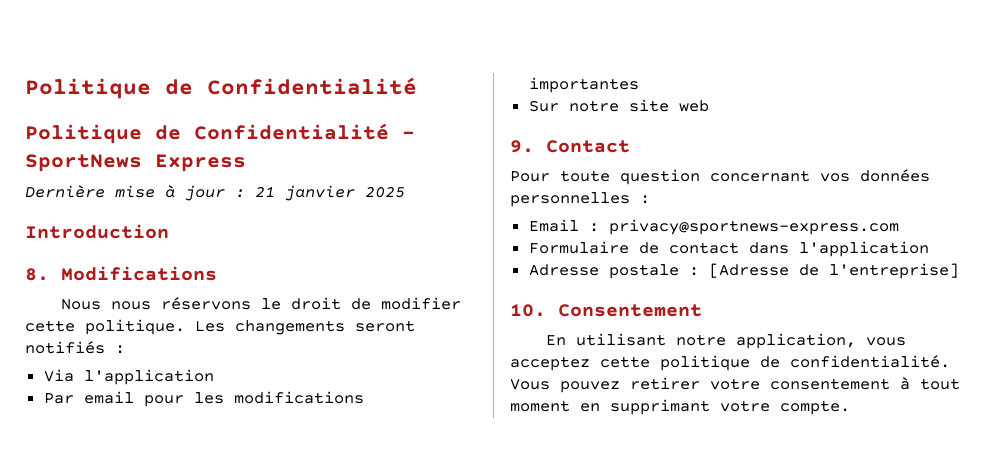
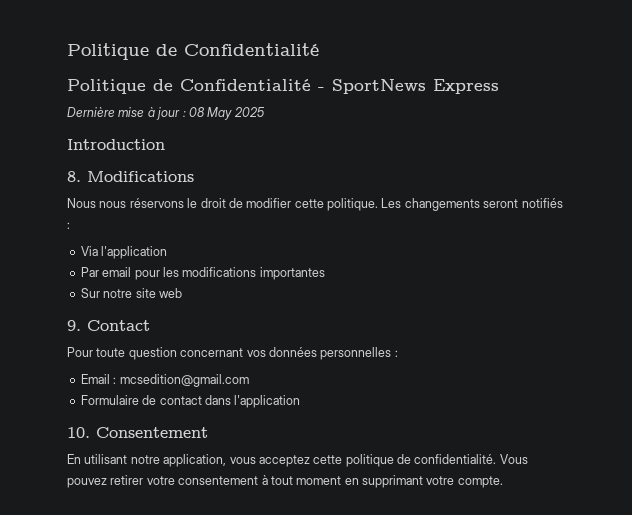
[255,185,355,201] 21 janvier -> [188,107,233,120] 08 May
[608,219,899,235] privacy@sportnews-express.com -> [119,374,249,387] mcsedition@gmail.com
[528,263,959,279] // Adresse postale : [Adresse de l'entreprise] -> (301, 401) none

